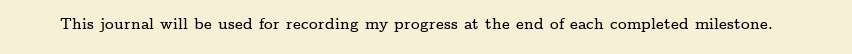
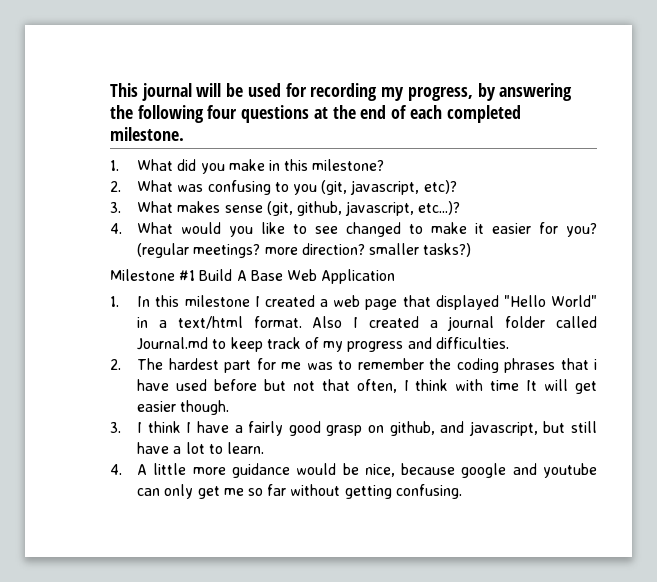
[394,21,458,32] progress -> [407,83,573,101] [110,105,310,123] progress, by answering the following four questions
(773, 23) none -> [110,159,385,174] [110,180,457,195] [110,201,461,216] [110,222,598,237] [137,243,472,258] [110,269,396,284] [110,295,597,310] [137,316,597,331] [137,337,509,352] [110,358,597,373] [137,379,597,394] [137,400,230,415] [110,421,597,436] [137,442,264,454] [110,463,597,478] [137,484,462,499] // 1. What did you make in this milestone? // 2. What was confusing to you (git, javascript, etc)? // 3. What makes sense (git, github, javascript, etc...)? // 4. What would you like to see changed to make it easier for you? (regular meetings? more direction? smaller tasks?) // Milestone #1 Build A Base Web Application // 1. In this milestone I created a web page that displayed "Hello World" in a text/html format. Also I created a journal folder called Journal.md to keep track of my progress and difficulties. // 2. The hardest part for me was to remember the coding phrases that i have used before but not that often, I think with time It will get easier though. // 3. I think I have a fairly good grasp on github, and javascript, but still have a lot to learn. // 4. A little more guidance would be nice, because google and youtube can only get me so far without getting confusing.

